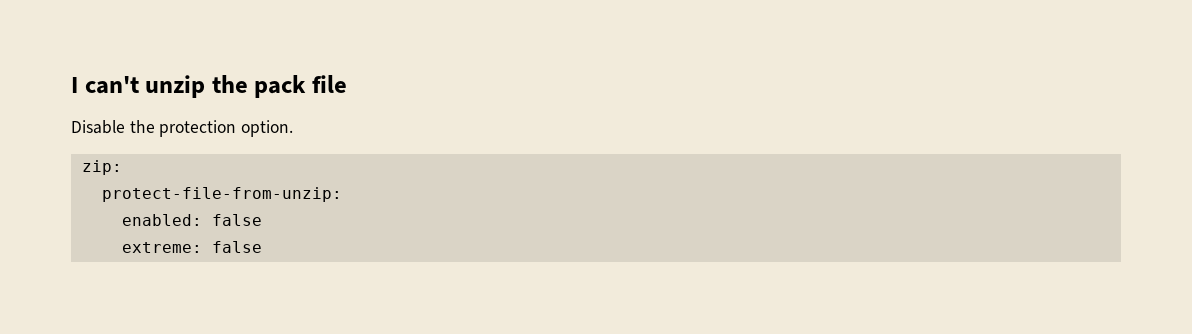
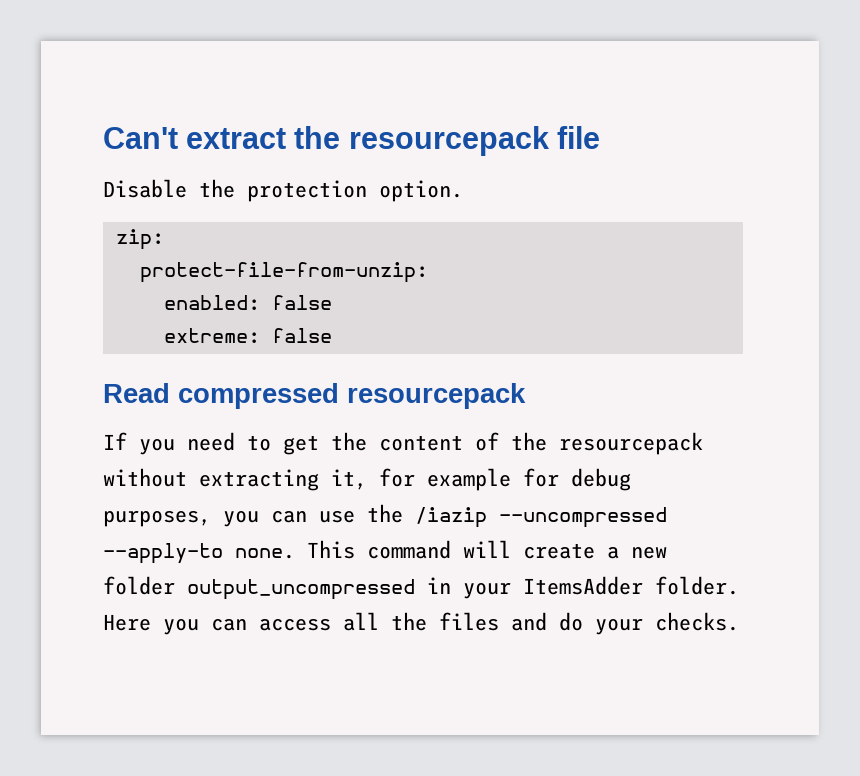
[71,75,307,98] I can't unzip the pack -> [103,126,549,156] Can't extract the resourcepack
(262, 247) none -> [103,383,526,409] [103,432,703,455] [103,468,631,491] [103,504,667,528] [103,540,667,564] [103,576,739,600] [103,612,739,635] // Read compressed resourcepack // If you need to get the content of the resourcepack without extracting it, for example for debug purposes, you can use the /iazip --uncompressed --apply-to none. This command will create a new folder output_uncompressed in your ItemsAdder folder. Here you can access all the files and do your checks.

